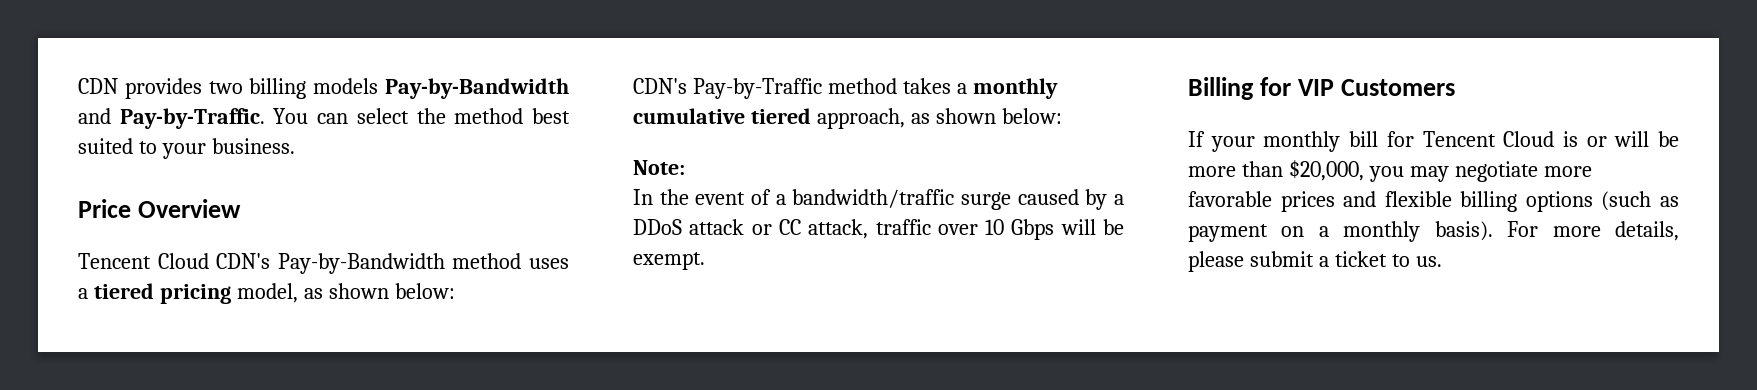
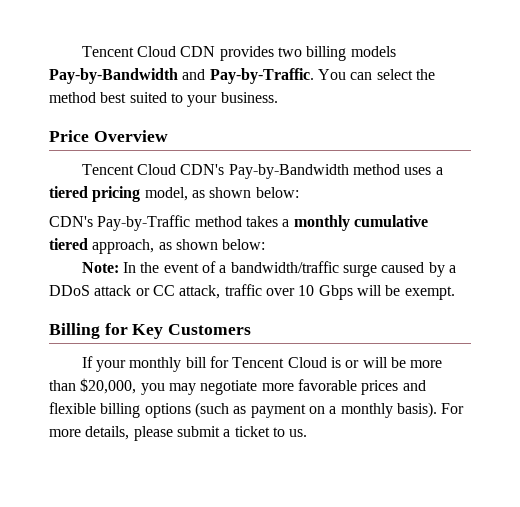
(78, 86) none -> [81,46,177,57] Tencent Cloud
(685, 167) // -> (119, 267) none
[1297,79,1334,96] VIP -> [132,324,164,339] Key

